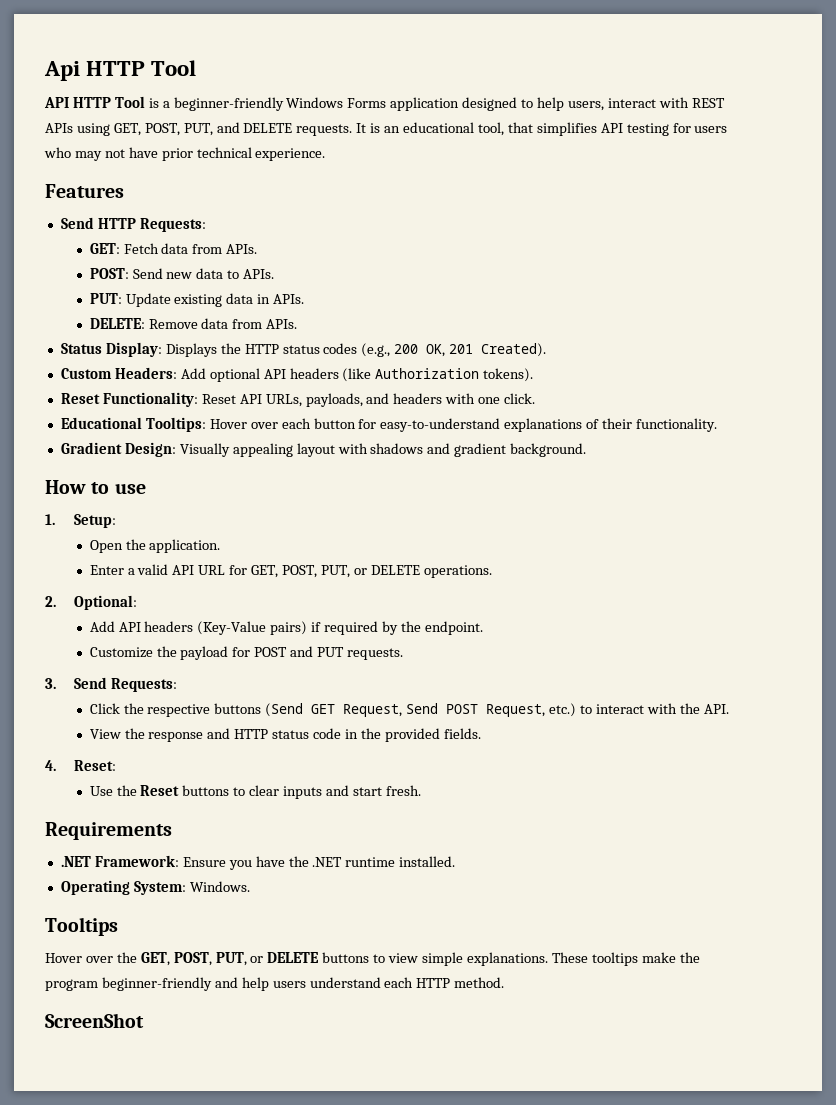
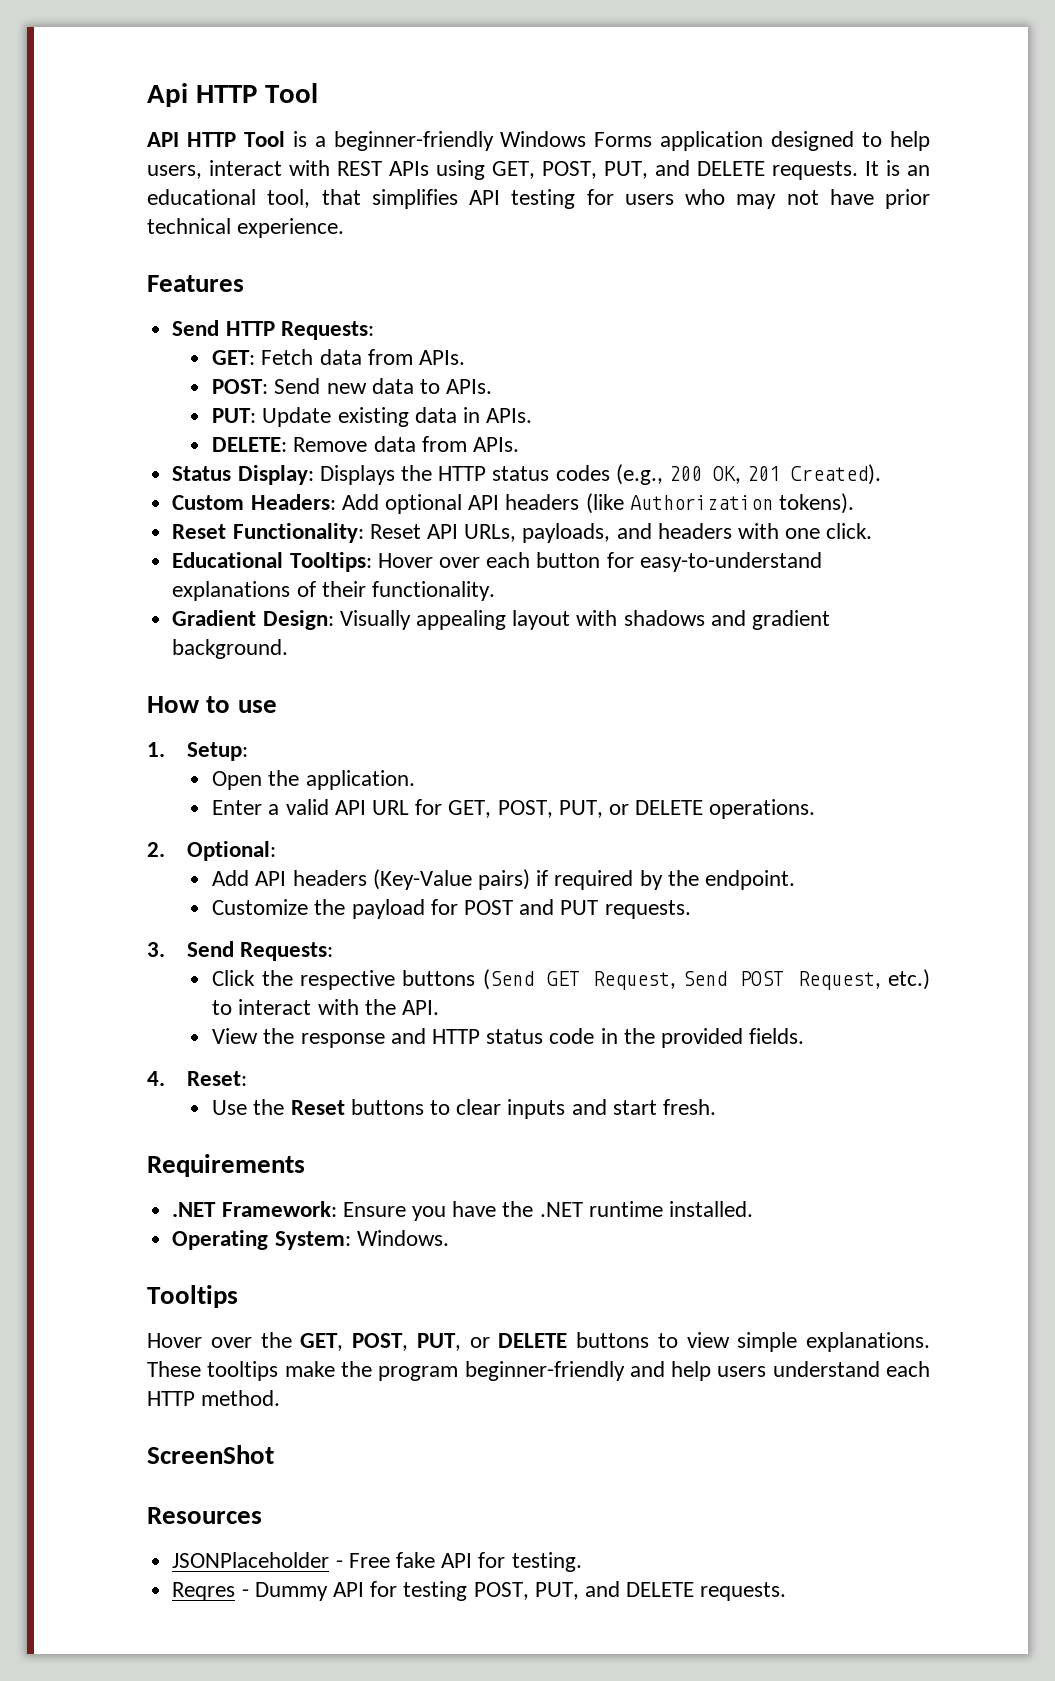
(144, 1020) none -> [147,1507,262,1524] [172,1552,582,1572] [172,1581,787,1601] // Resources // JSONPlaceholder - Free fake API for testing. // Reqres - Dummy API for testing POST, PUT, and DELETE requests.

